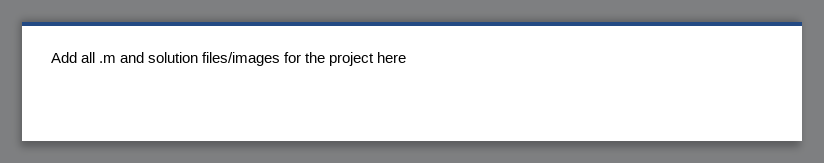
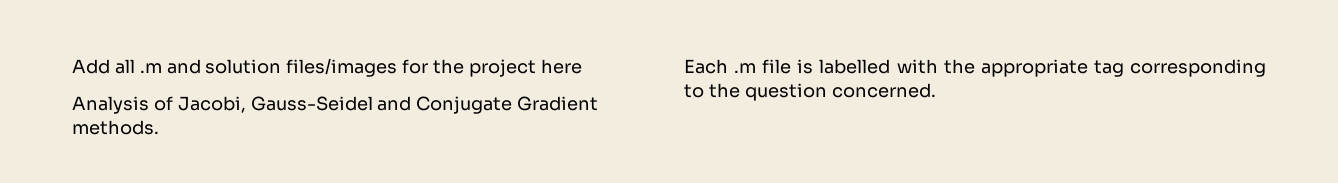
(407, 57) none -> [72,96,599,114] [72,120,159,135] [684,59,1266,77] [684,83,936,101] // Analysis of Jacobi, Gauss-Seidel and Conjugate Gradient methods. // Each .m file is labelled with the appropriate tag corresponding to the question concerned.

